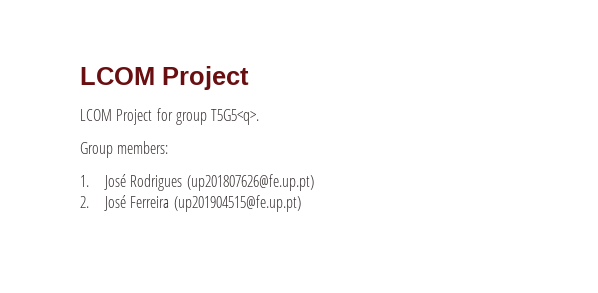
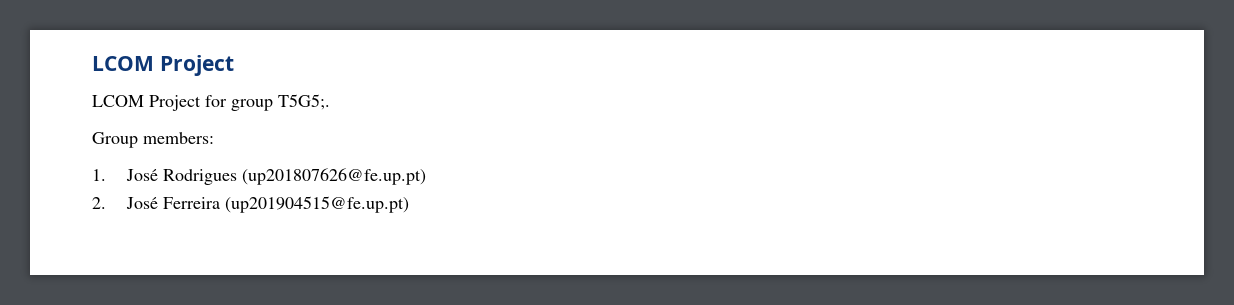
[211,109,260,125] T5G5<q>. -> [278,94,330,110] T5G5;.

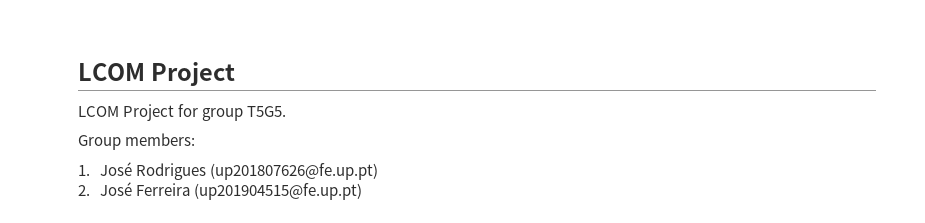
[278,94,330,110] T5G5;. -> [247,106,287,117] T5G5.

